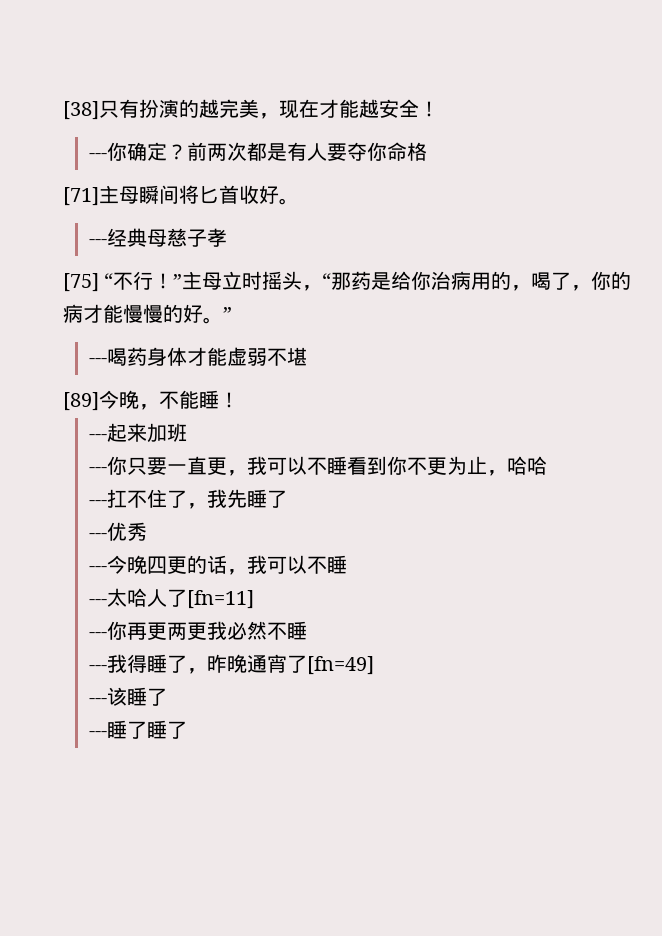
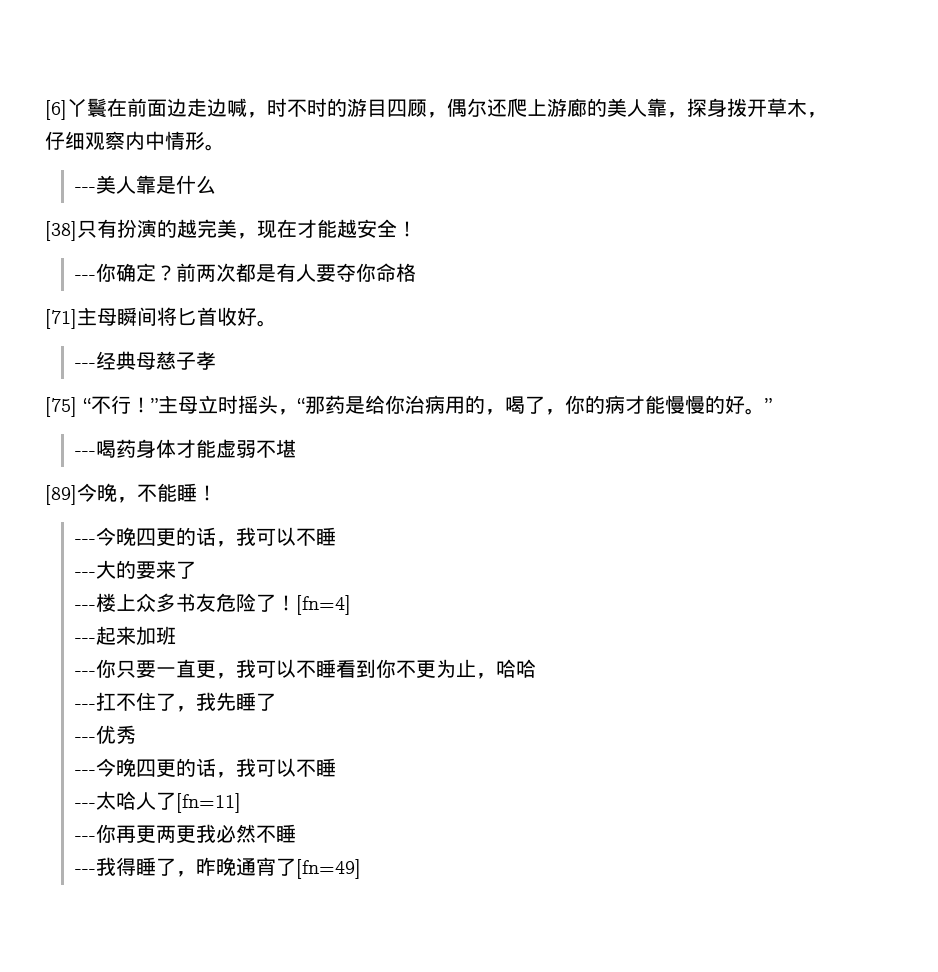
(63, 110) none -> [45,98,827,120] [45,131,225,151] [75,175,217,194] [6]丫鬟在前面边走边喊，时不时的游目四顾，偶尔还爬上游廊的美人靠，探身拨开草木，仔细观察内中情形。 // ---美人靠是什么 //
(239, 400) none -> [75,527,337,547] [75,560,197,579] [75,593,352,615] // ---今晚四更的话，我可以不睡 // ---大的要来了 // ---楼上众多书友危险了！[fn=4]
[88,687,167,706] [88,720,187,739] // ---该睡了 // ---睡了睡了 -> (362, 869) none

